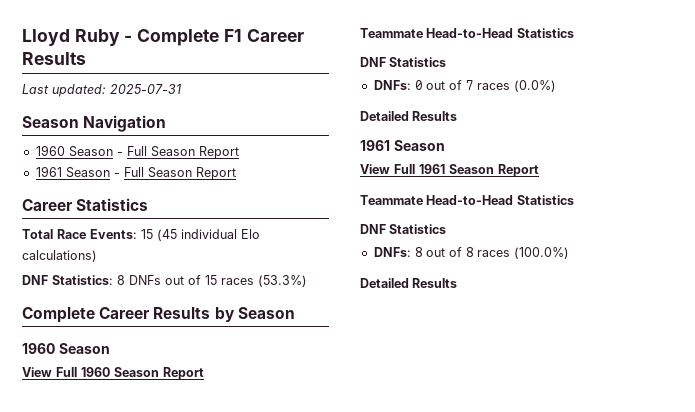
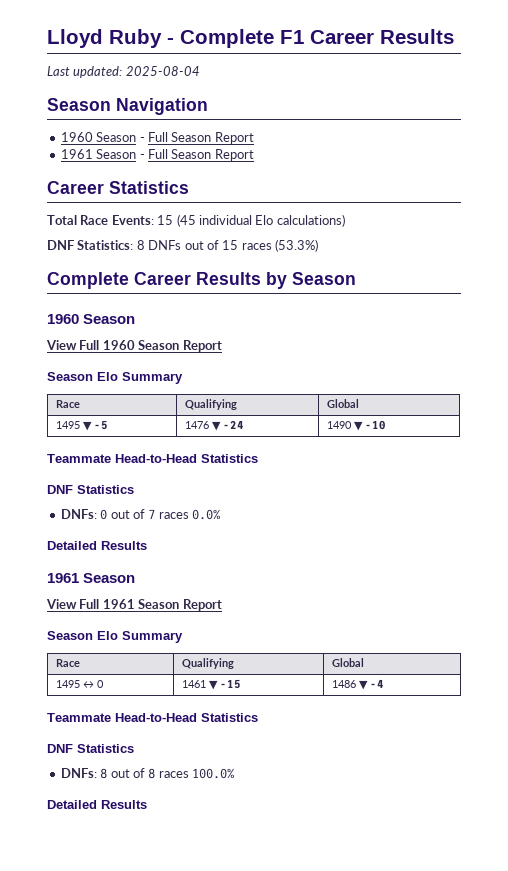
[110,84,181,94] 2025-07-31 -> [125,66,200,76] 2025-08-04
(204, 373) none -> [47,372,183,384] [55,400,80,408] [184,399,237,410] [326,399,359,408] [55,420,108,431] [184,420,244,431] [326,420,386,431] // Season Elo Summary // Race | Qualifying | Global // 1495 ▼ -5 | 1476 ▼ -24 | 1490 ▼ -10
[513,80,556,92] (0.0%) -> [192,509,220,520] 0.0%
(539, 170) none -> [47,631,183,643] [55,659,80,667] [181,658,234,669] [331,658,364,667] [55,680,104,688] [181,679,241,690] [331,679,384,690] // Season Elo Summary // Race | Qualifying | Global // 1495 ↔ 0 | 1461 ▼ -15 | 1486 ▼ -4
[513,247,569,259] (100.0%) -> [192,768,234,779] 100.0%

